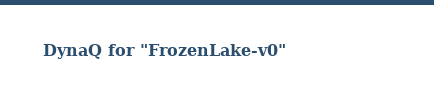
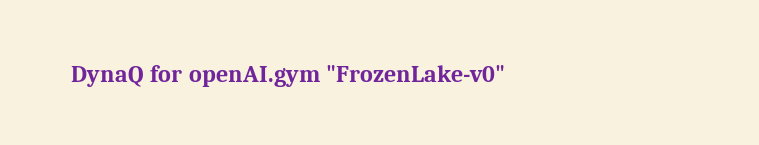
(135, 50) none -> [188,66,320,87] openAI.gym

